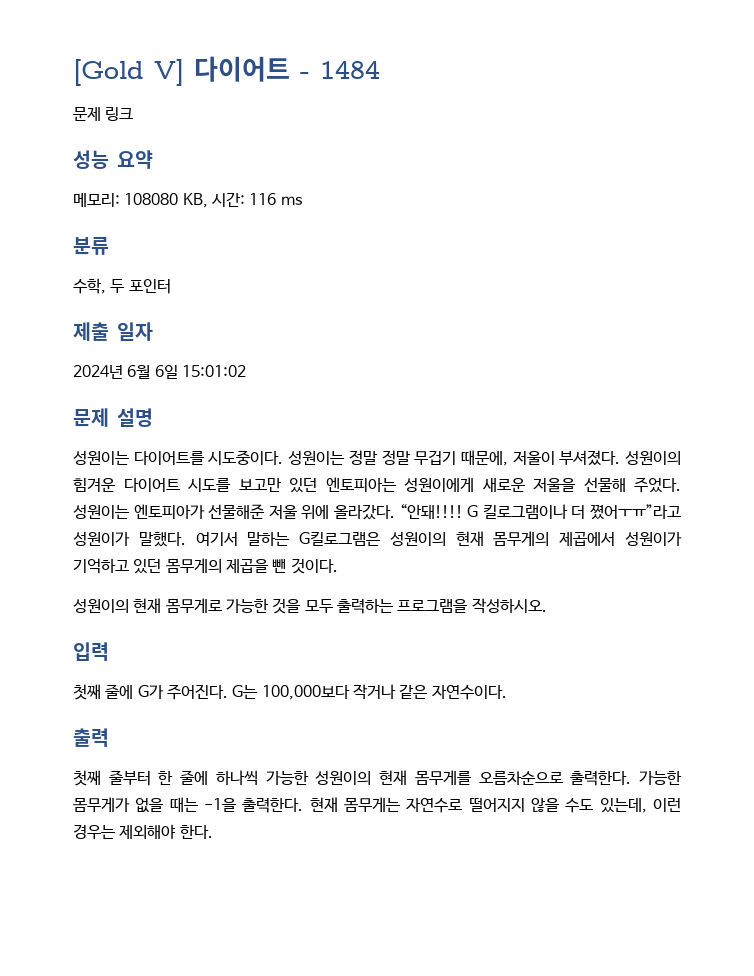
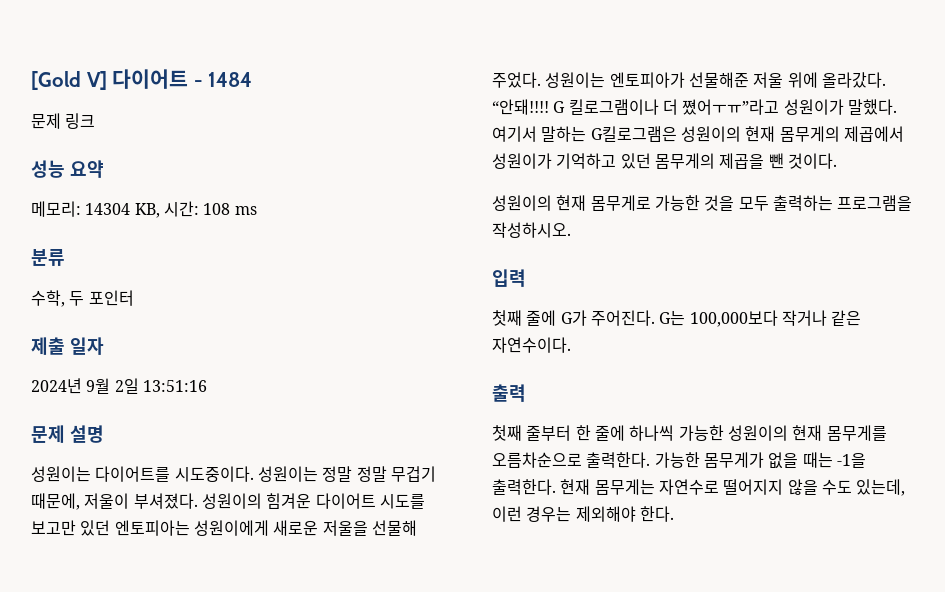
[124,193,179,205] 108080 -> [85,203,131,215] 14304
[249,193,277,205] 116 -> [203,203,231,215] 108
[127,364,246,379] 6월 6일 15:01:02 -> [86,378,207,394] 9월 2일 13:51:16

